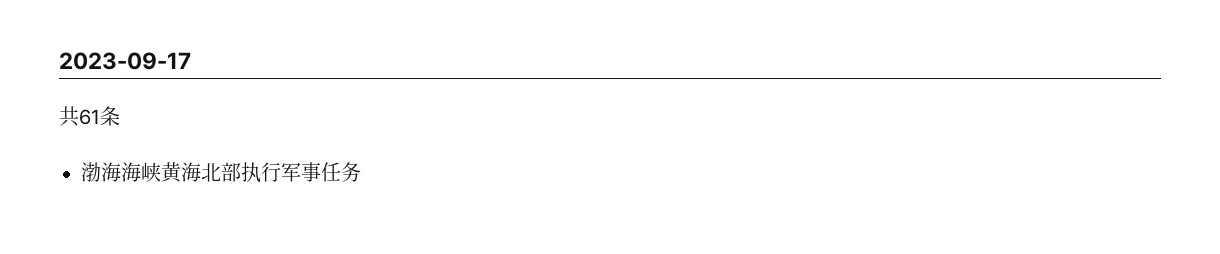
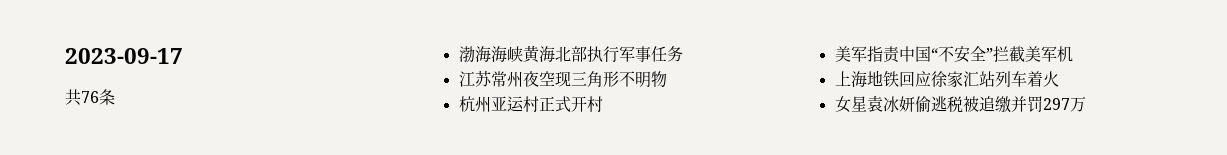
[79,109,100,125] 61 -> [81,91,99,103] 76
(361, 172) none -> [458,70,667,88] [458,96,603,112] [834,46,1073,63] [834,70,1059,88] [834,95,1086,113] // 江苏常州夜空现三角形不明物 // 杭州亚运村正式开村 // 美军指责中国“不安全”拦截美军机 // 上海地铁回应徐家汇站列车着火 // 女星袁冰妍偷逃税被追缴并罚297万

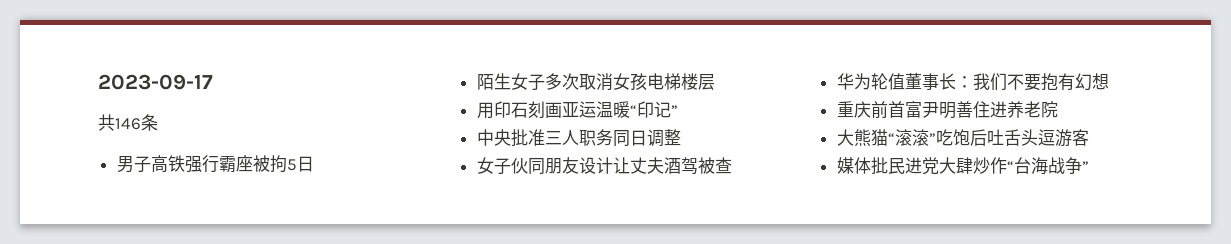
[81,91,99,103] 76 -> [115,118,141,130] 146
[458,45,683,63] [458,70,667,88] [458,96,603,112] [834,46,1073,63] [834,70,1059,88] [834,95,1086,113] 渤海海峡黄海北部执行军事任务 // 江苏常州夜空现三角形不明物 // 杭州亚运村正式开村 // 美军指责中国“不安全”拦截美军机 // 上海地铁回应徐家汇站列车着火 // 女星袁冰妍偷逃税被追缴并罚297万 -> [116,155,314,173] [476,73,715,91] [476,101,678,119] [476,129,681,147] [476,157,732,175] [836,73,1109,91] [836,101,1058,119] [836,129,1089,147] [836,157,1089,175] 男子高铁强行霸座被拘5日 // 陌生女子多次取消女孩电梯楼层 // 用印石刻画亚运温暖“印记” // 中央批准三人职务同日调整 // 女子伙同朋友设计让丈夫酒驾被查 // 华为轮值董事长：我们不要抱有幻想 // 重庆前首富尹明善住进养老院 // 大熊猫“滚滚”吃饱后吐舌头逗游客 // 媒体批民进党大肆炒作“台海战争”

